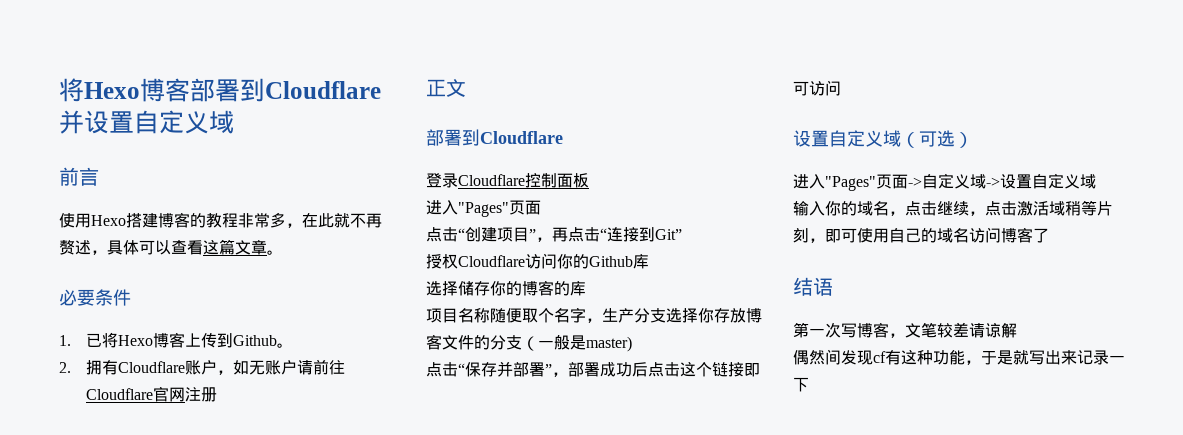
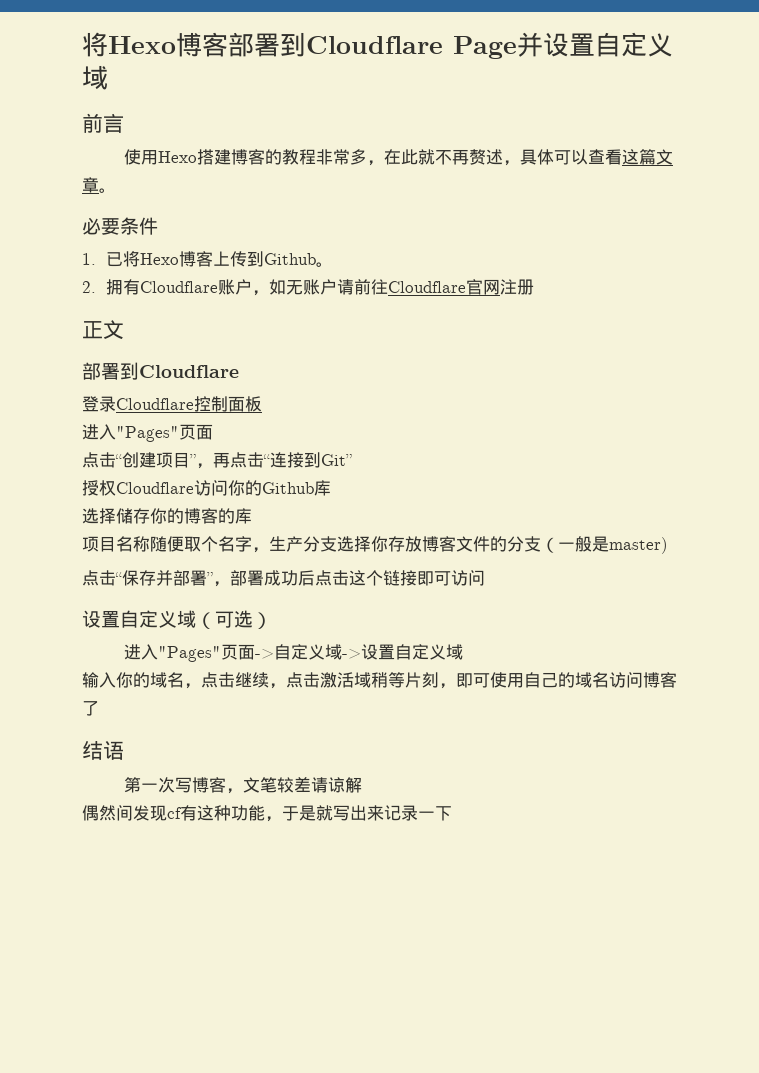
(381, 90) none -> [453,36,517,59] Page

